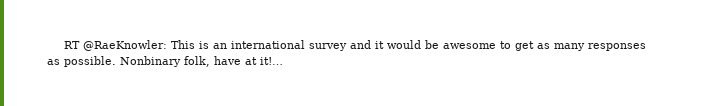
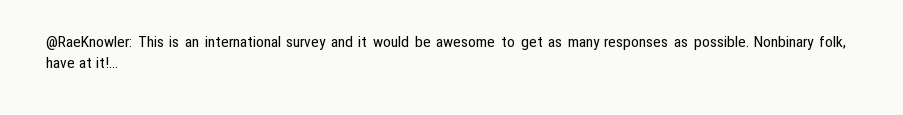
[63,41,80,49] RT -> (46, 43) none

